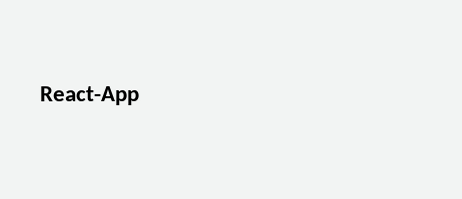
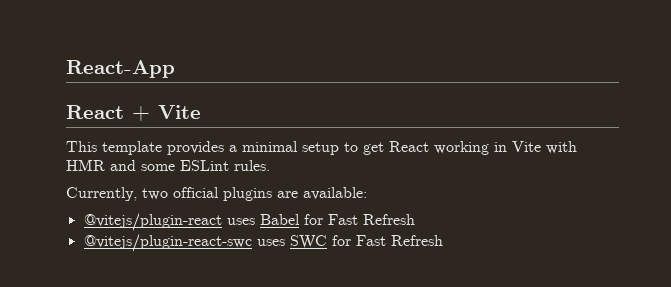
(140, 96) none -> [66,105,201,121] [66,141,577,155] [66,159,270,171] [66,187,367,201] [83,213,415,231] [83,234,443,252] // React + Vite // This template provides a minimal setup to get React working in Vite with HMR and some ESLint rules. // Currently, two official plugins are available: // @vitejs/plugin-react uses Babel for Fast Refresh // @vitejs/plugin-react-swc uses SWC for Fast Refresh

